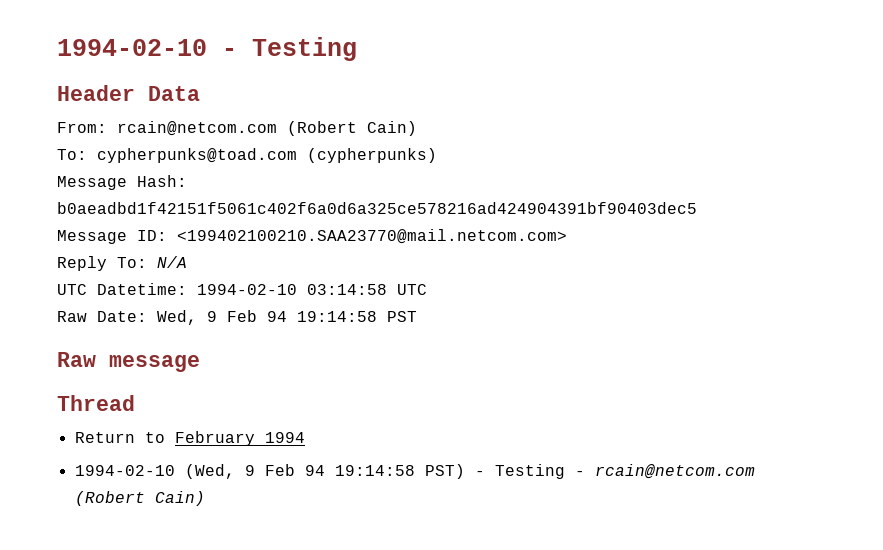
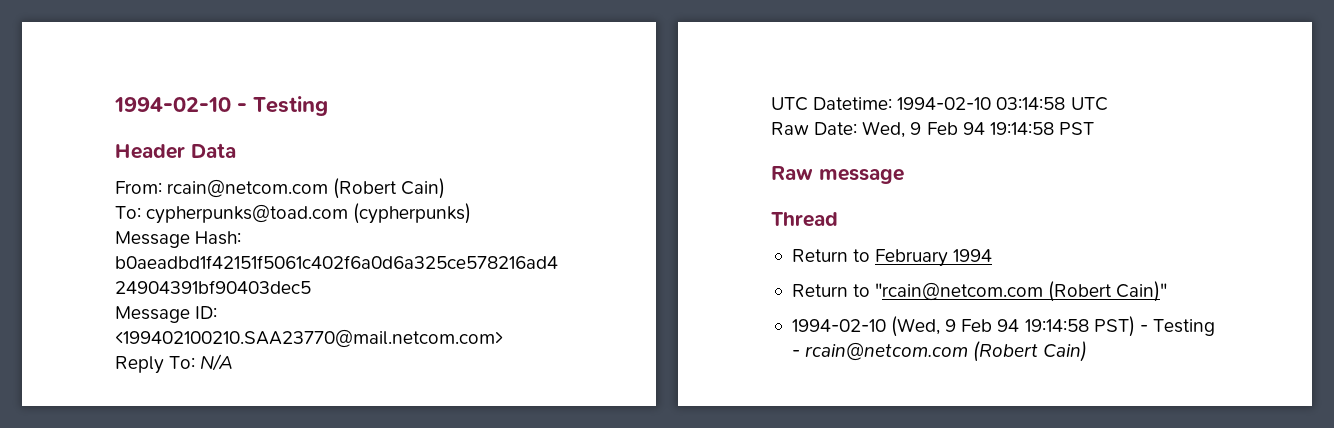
(305, 437) none -> [791,281,1168,302] // Return to "rcain@netcom.com (Robert Cain)"

